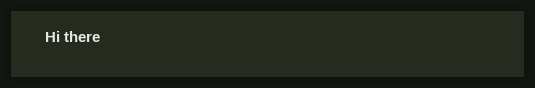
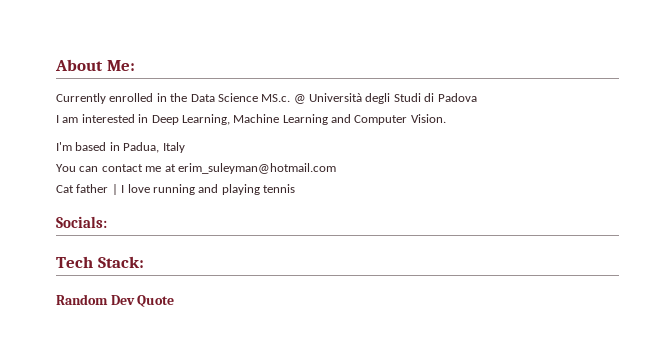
[45,31,101,42] Hi there -> [55,59,135,71] [56,93,477,104] [56,114,446,125] [56,142,185,153] [56,163,336,174] [56,184,295,195] [56,216,107,228] [56,256,144,268] [56,294,175,307] About Me: // Currently enrolled in the Data Science MS.c. @ Università degli Studi di Padova // I am interested in Deep Learning, Machine Learning and Computer Vision. // I'm based in Padua, Italy // You can contact me at erim_suleyman@hotmail.com // Cat father | I love running and playing tennis // Socials: // Tech Stack: // Random Dev Quote

